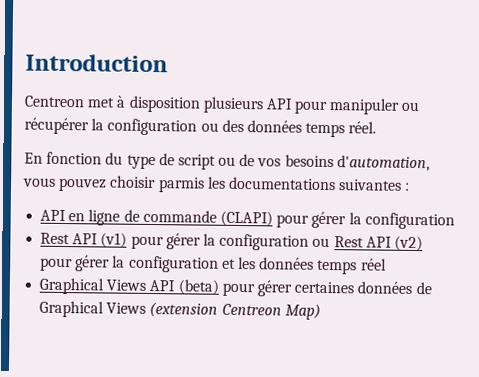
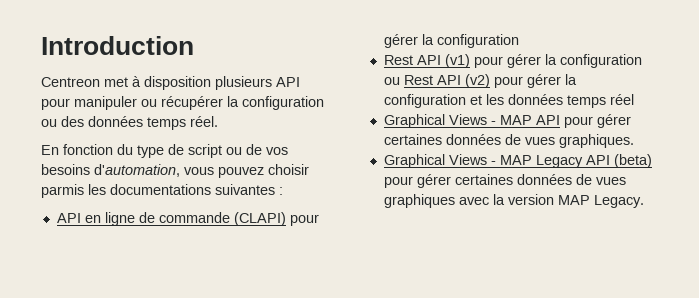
(147, 285) none -> [490,114,631,128] [383,134,634,148] [383,154,583,168] - MAP API pour gérer certaines données de vues graphiques. // Graphical Views - MAP Legacy
[39,300,321,320] Graphical Views (extension Centreon Map) -> [595,177,626,185] [383,194,644,208] vues graphiques avec la version MAP Legacy.

